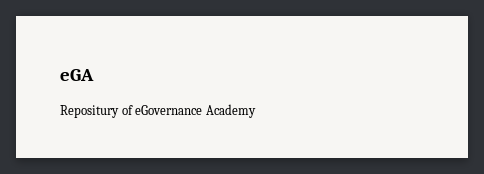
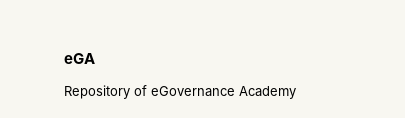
[60,105,119,118] Repositury -> [64,85,130,99] Repository

